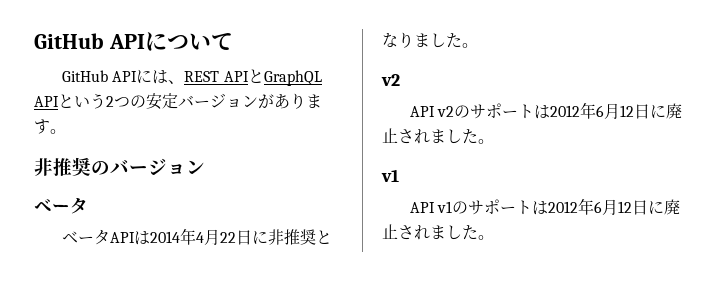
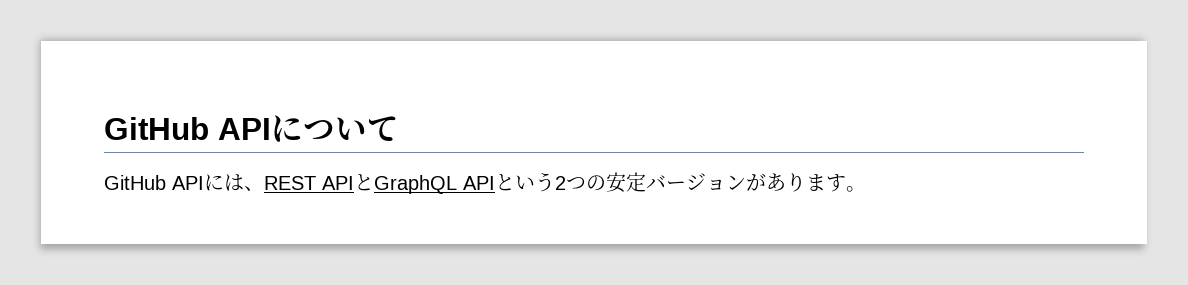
[34,157,205,176] [34,197,88,214] [61,228,332,245] [382,32,478,48] [381,74,400,86] [409,102,683,119] [382,128,494,144] [381,169,399,182] [409,198,681,215] [382,224,494,240] // 非推奨のバージョン // ベータ // ベータAPIは2014年4月22日に非推奨となりました。 // v2 // API v2のサポートは2012年6月12日に廃止されました。 // v1 // API v1のサポートは2012年6月12日に廃止されました。 -> (866, 189) none

